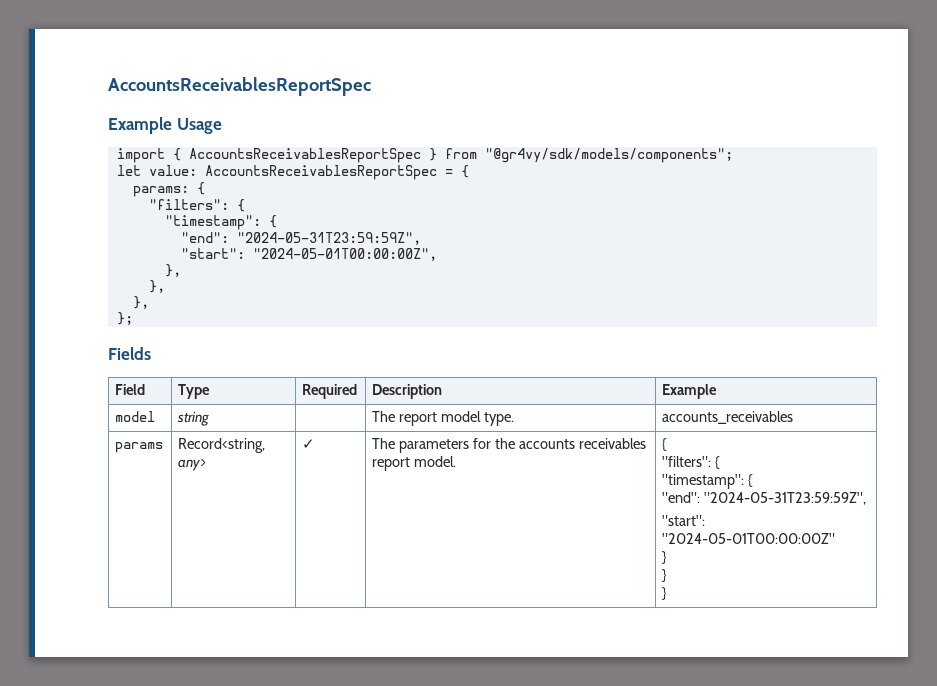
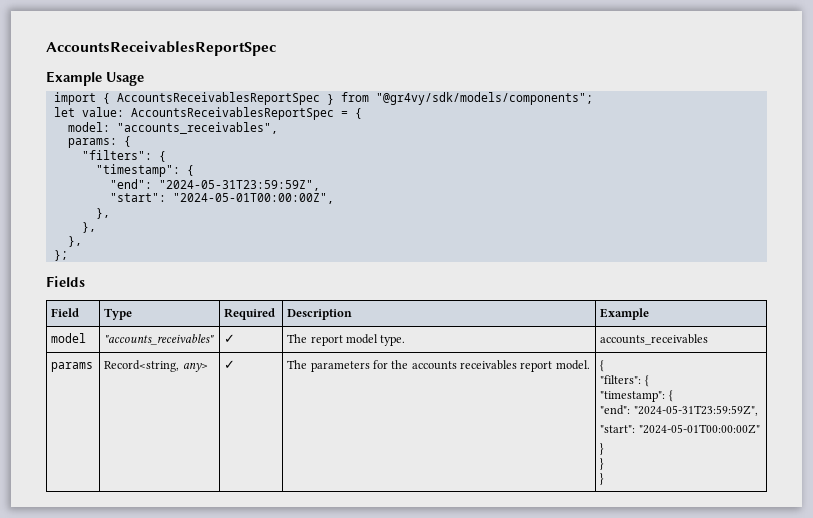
(469, 171) none -> [67,122,278,134] // model: "accounts_receivables",
[177,411,210,426] string | -> [104,334,215,345] [224,334,236,343] "accounts_receivables" | ✓

